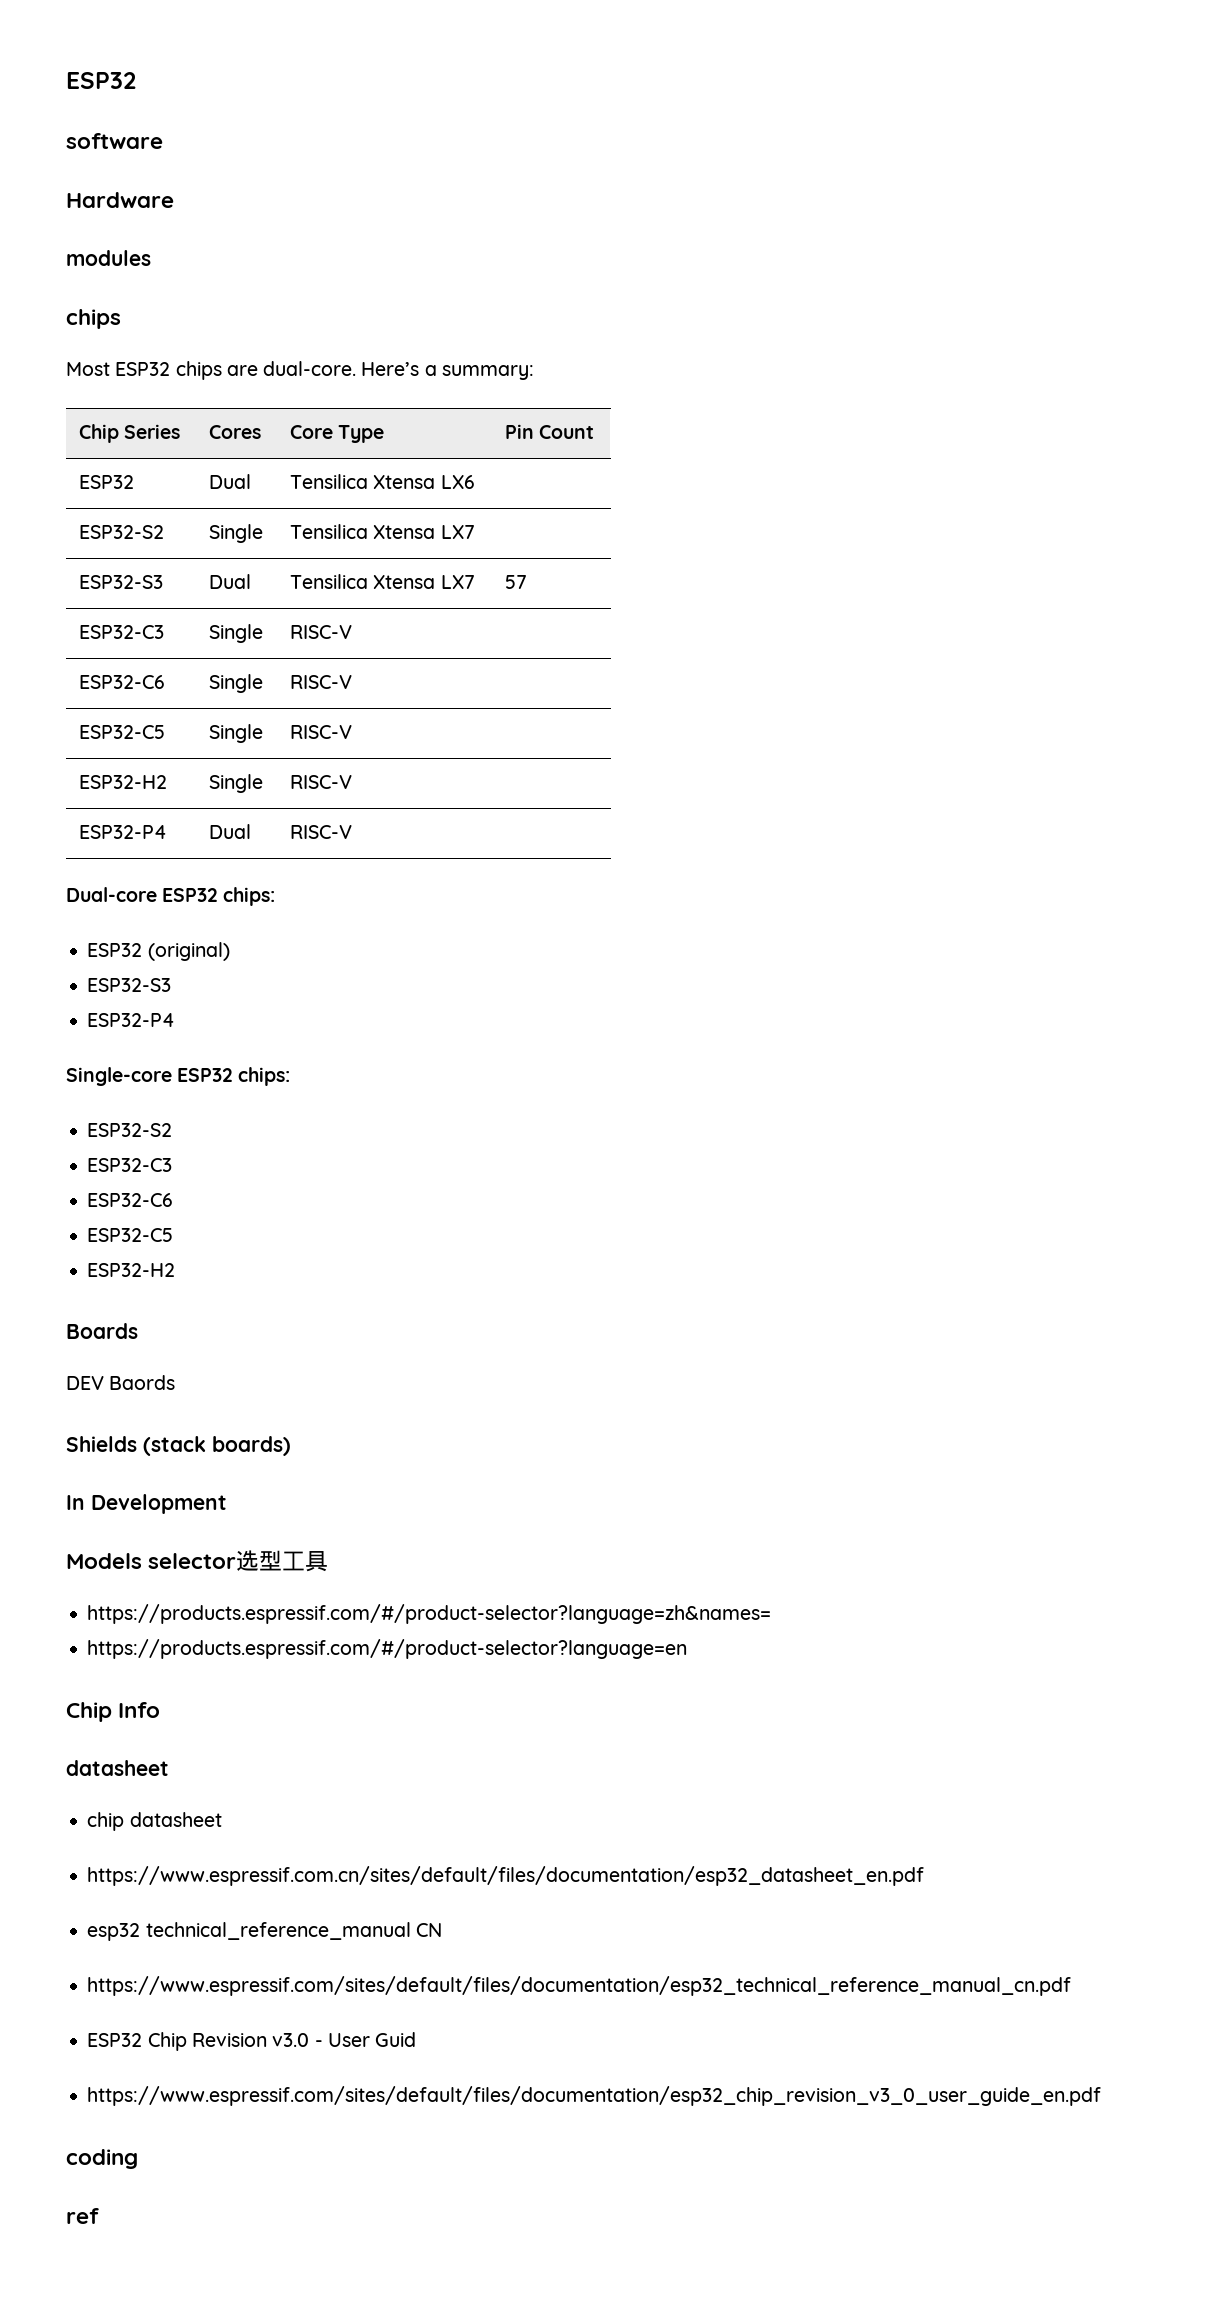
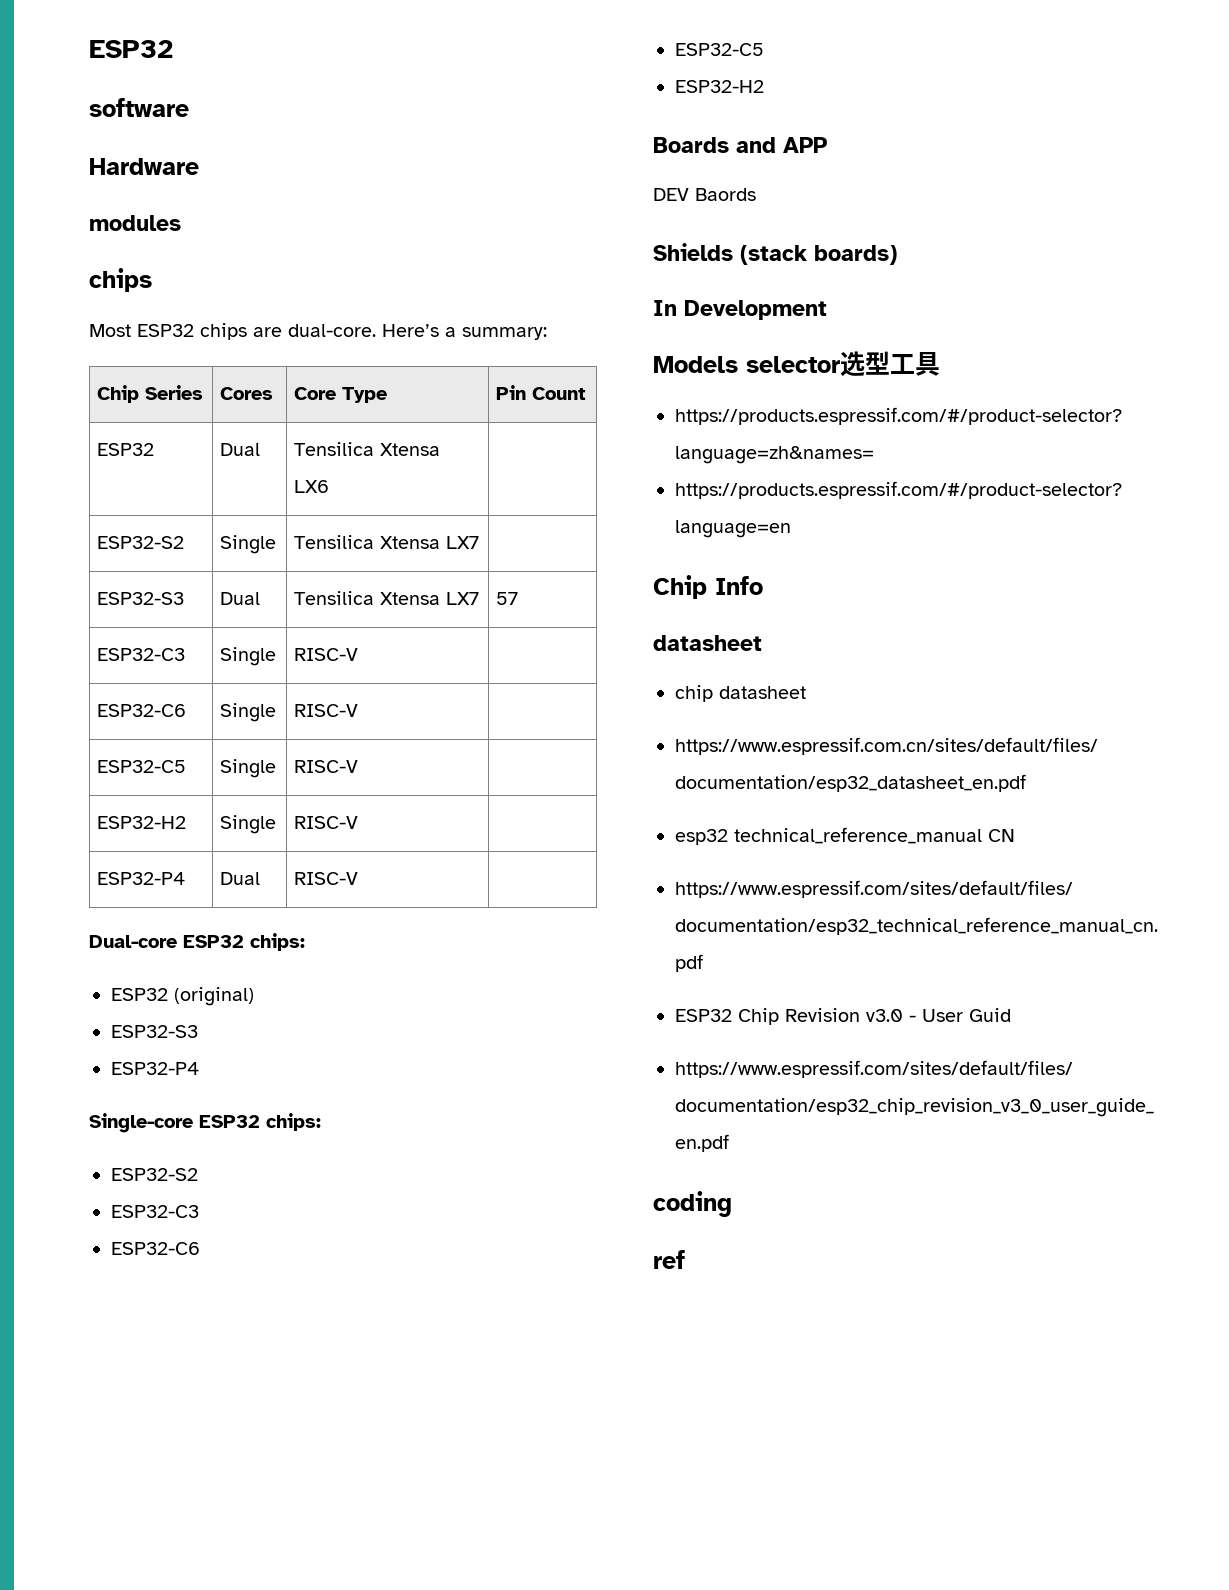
(138, 1331) none -> [736,137,827,153] and APP

